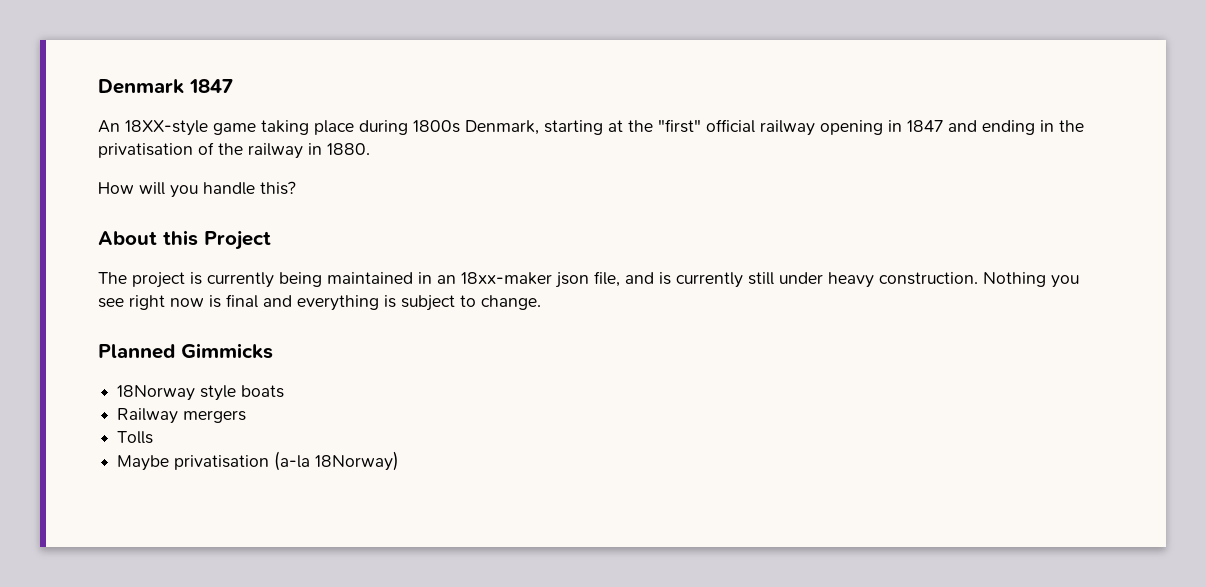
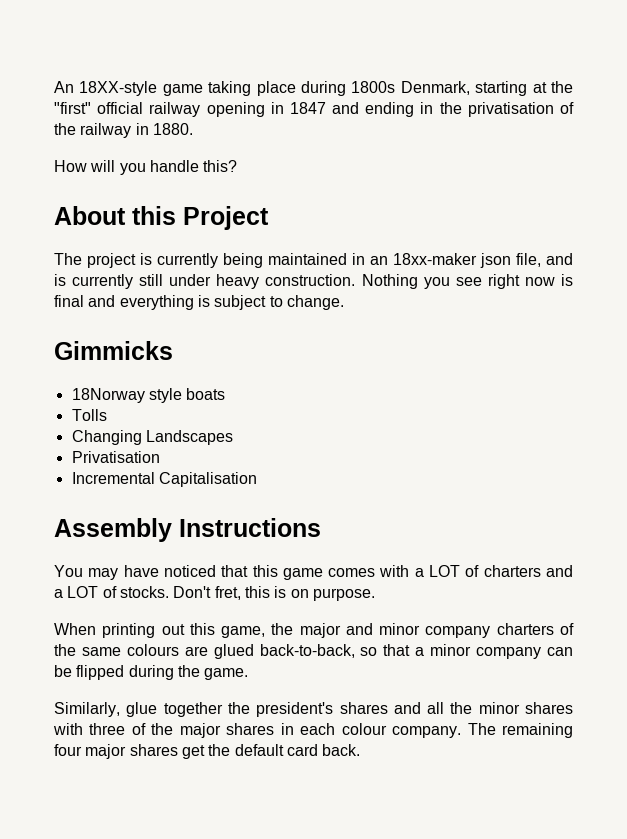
[98,79,233,94] Denmark 1847 // -> (54, 87) none
[98,344,175,359] Planned -> (344, 302) none
[117,408,247,424] // Railway mergers -> (226, 394) none
[117,451,400,471] Maybe privatisation (a-la 18Norway) -> [71,430,233,445] [71,451,160,463] [71,472,257,487] [54,518,321,542] [54,565,573,580] [54,586,375,601] [54,623,574,638] [54,644,574,659] [54,665,249,680] [54,702,574,717] [53,723,573,738] [54,744,361,759] Changing Landscapes // Privatisation // Incremental Capitalisation // Assembly Instructions // You may have noticed that this game comes with a LOT of charters and a LOT of stocks. Don't fret, this is on purpose. // When printing out this game, the major and minor company charters of the same colours are glued back-to-back, so that a minor company can be flipped during the game. // Similarly, glue together the president's shares and all the minor shares with three of the major shares in each colour company. The remaining four major shares get the default card back.

